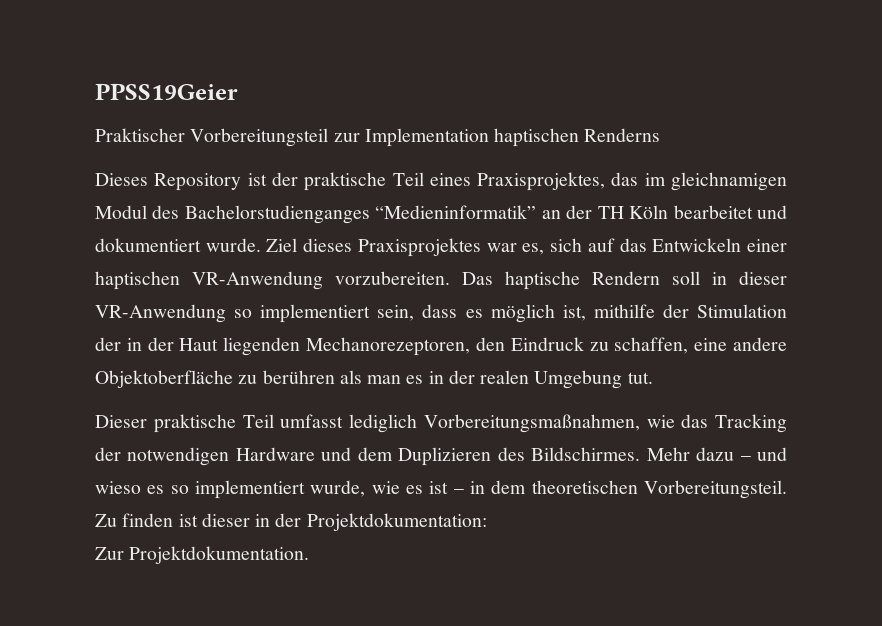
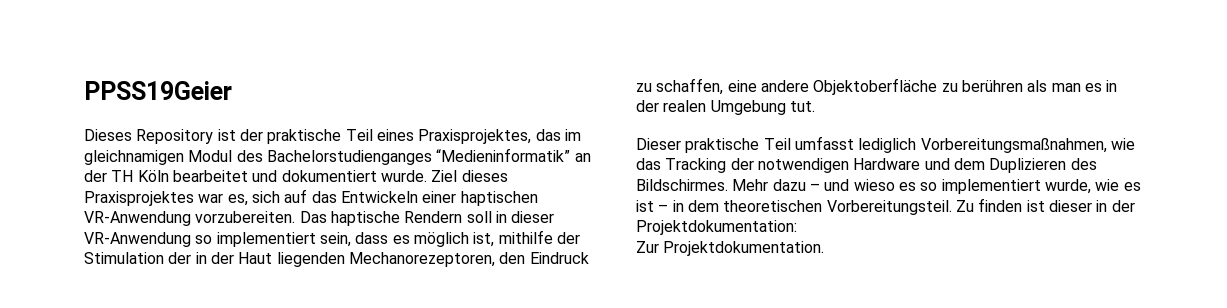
[95,128,661,147] // Praktischer Vorbereitungsteil zur Implementation haptischen Renderns -> (232, 90) none

